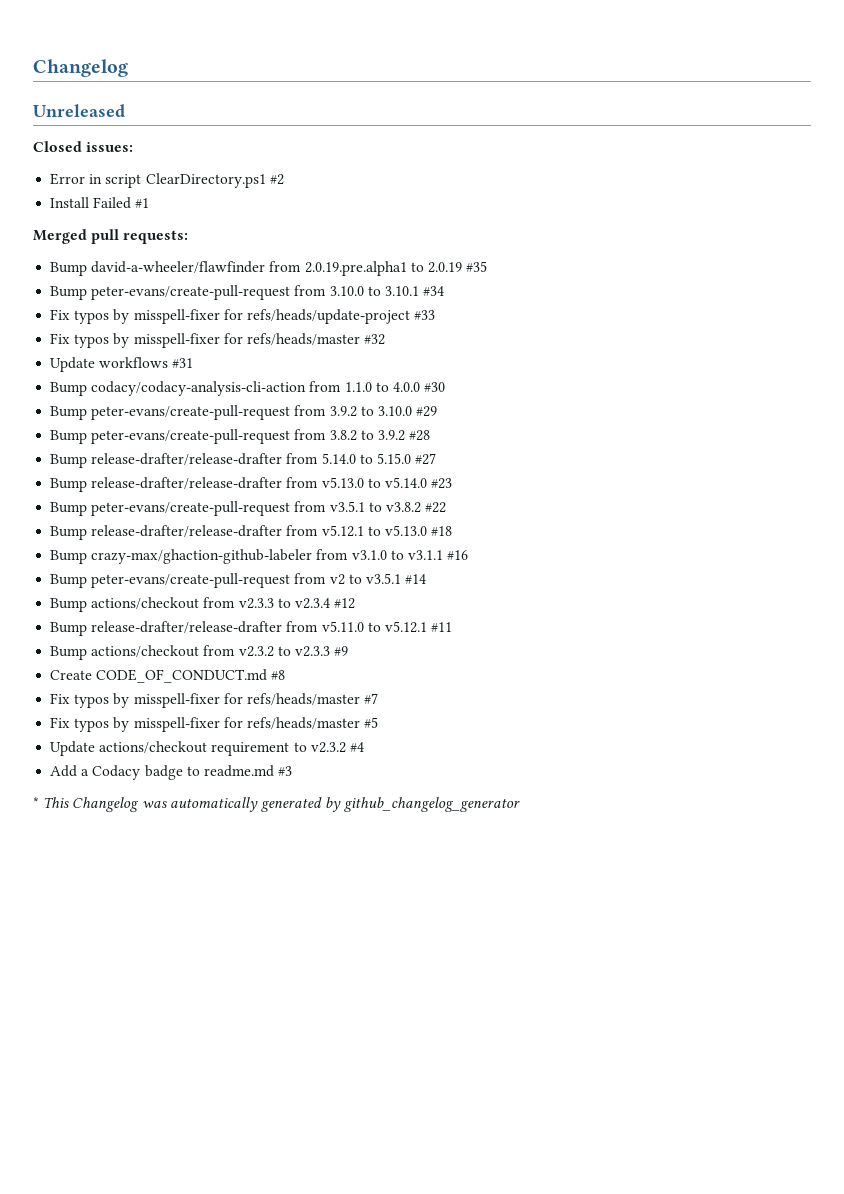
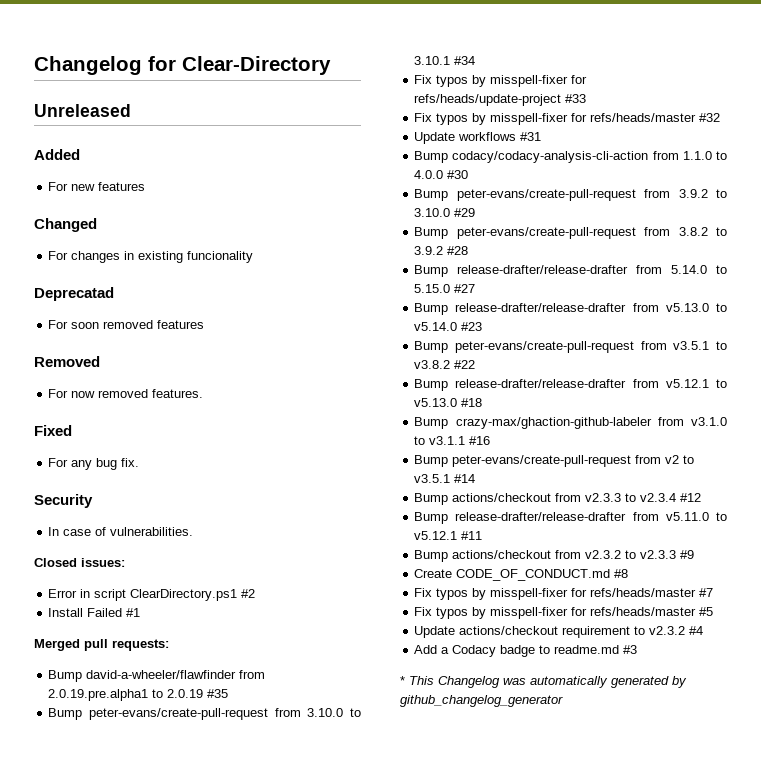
[33,59,128,77] Changelog -> [34,56,331,75] Changelog for Clear-Directory
(125, 110) none -> [34,149,80,160] [48,182,146,191] [34,218,97,232] [48,251,254,263] [34,287,114,301] [48,320,205,329] [34,356,100,367] [48,389,204,398] [34,425,72,436] [48,458,140,470] [34,494,93,508] [48,527,194,536] // Added // For new features // Changed // For changes in existing funcionality // Deprecatad // For soon removed features // Removed // For now removed features. // Fixed // For any bug fix. // Security // In case of vulnerabilities.

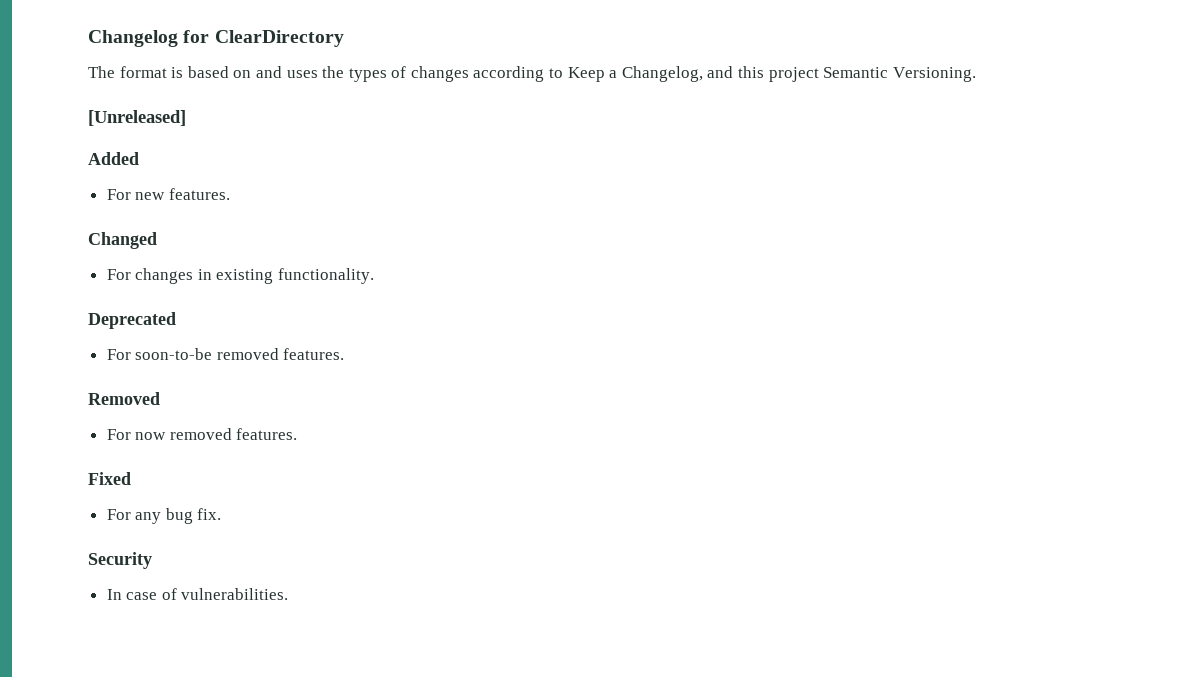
[182,56,331,75] [34,104,131,117] Clear-Directory // Unreleased -> [214,30,344,47] [88,66,976,82] [88,110,186,126] ClearDirectory // The format is based on and uses the types of changes according to Keep a Changelog, and this project Semantic Versioning. // [Unreleased]
[98,182,146,191] features -> [168,188,230,200] features.
[187,251,254,263] [34,287,114,301] [48,320,205,329] funcionality // Deprecatad // For soon removed features -> [278,268,375,284] [88,312,176,329] [106,348,345,360] functionality. // Deprecated // For soon-to-be removed features.
[34,558,125,567] [48,589,256,601] [48,608,141,617] [34,639,169,651] [48,670,266,682] [48,689,229,701] [48,708,361,720] [414,56,476,65] [414,75,588,87] [414,94,587,106] [414,113,721,125] [414,132,542,144] [414,151,727,163] [414,170,469,179] [414,189,727,201] [414,208,476,217] [414,227,727,239] [414,246,469,255] [414,265,727,277] [414,284,476,293] [414,303,727,315] [414,322,483,331] [414,341,727,353] [414,360,476,369] [414,379,727,391] [414,398,483,407] [414,417,727,429] [414,436,491,445] [414,455,695,467] [414,474,476,483] [414,493,702,505] [414,512,727,524] [414,531,483,540] [414,550,695,562] [414,569,629,581] [414,588,714,600] [414,607,714,619] [414,626,704,638] [414,645,638,657] [400,676,687,688] [400,695,563,707] // Closed issues: // Error in script ClearDirectory.ps1 #2 // Install Failed #1 // Merged pull requests: // Bump david-a-wheeler/flawfinder from 2.0.19.pre.alpha1 to 2.0.19 #35 // Bump peter-evans/create-pull-request from 3.10.0 to 3.10.1 #34 // Fix typos by misspell-fixer for refs/heads/update-project #33 // Fix typos by misspell-fixer for refs/heads/master #32 // Update workflows #31 // Bump codacy/codacy-analysis-cli-action from 1.1.0 to 4.0.0 #30 // Bump peter-evans/create-pull-request from 3.9.2 to 3.10.0 #29 // Bump peter-evans/create-pull-request from 3.8.2 to 3.9.2 #28 // Bump release-drafter/release-drafter from 5.14.0 to 5.15.0 #27 // Bump release-drafter/release-drafter from v5.13.0 to v5.14.0 #23 // Bump peter-evans/create-pull-request from v3.5.1 to v3.8.2 #22 // Bump release-drafter/release-drafter from v5.12.1 to v5.13.0 #18 // Bump crazy-max/ghaction-github-labeler from v3.1.0 to v3.1.1 #16 // Bump peter-evans/create-pull-request from v2 to v3.5.1 #14 // Bump actions/checkout from v2.3.3 to v2.3.4 #12 // Bump release-drafter/release-drafter from v5.11.0 to v5.12.1 #11 // Bump actions/checkout from v2.3.2 to v2.3.3 #9 // Create CODE_OF_CONDUCT.md #8 // Fix typos by misspell-fixer for refs/heads/master #7 // Fix typos by misspell-fixer for refs/heads/master #5 // Update actions/checkout requirement to v2.3.2 #4 // Add a Codacy badge to readme.md #3 // * This Changelog was automatically generated by github_changelog_generator -> (289, 594) none

